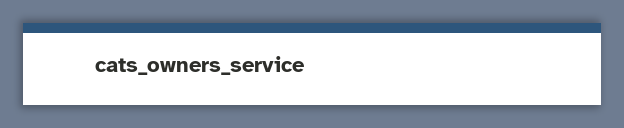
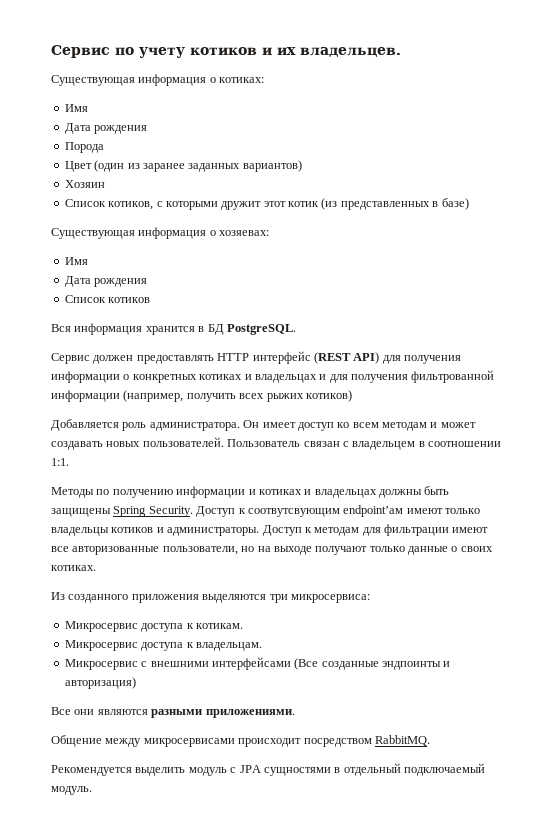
[95,56,305,75] cats_owners_service -> [51,45,401,58] [51,74,265,86] [64,104,88,112] [64,123,148,134] [64,142,104,153] [64,160,302,172] [64,180,105,188] [64,198,469,210] [51,227,270,239] [64,257,88,265] [64,276,148,287] [64,295,151,303] [51,323,296,335] [51,351,461,364] [51,370,495,383] [51,390,352,402] [51,419,476,431] [51,437,501,450] [51,458,69,466] [51,486,450,498] [51,505,480,517] [51,524,489,536] [51,546,493,555] [51,565,96,571] [51,592,370,603] [64,621,243,632] [64,640,262,651] [64,657,451,670] [64,677,136,689] [51,707,295,718] [51,735,430,747] [51,763,485,776] [51,786,92,795] Сервис по учету котиков и их владельцев. // Существующая информация о котиках: // Имя // Дата рождения // Порода // Цвет (один из заранее заданных вариантов) // Хозяин // Список котиков, с которыми дружит этот котик (из представленных в базе) // Существующая информация о хозяевах: // Имя // Дата рождения // Список котиков // Вся информация хранится в БД PostgreSQL. // Сервис должен предоставлять HTTP интерфейс (REST API) для получения информации о конкретных котиках и владельцах и для получения фильтрованной информации (например, получить всех рыжих котиков) // Добавляется роль администратора. Он имеет доступ ко всем методам и может создавать новых пользователей. Пользователь связан с владельцем в соотношении 1:1. // Методы по получению информации и котиках и владельцах должны быть защищены Spring Security. Доступ к соотвутсвующим endpoint’ам имеют только владельцы котиков и администраторы. Доступ к методам для фильтрации имеют все авторизованные пользователи, но на выходе получают только данные о своих котиках. // Из созданного приложения выделяются три микросервиса: // Микросервис доступа к котикам. // Микросервис доступа к владельцам. // Микросервис с внешними интерфейсами (Все созданные эндпоинты и авторизация) // Все они являются разными приложениями. // Общение между микросервисами происходит посредством RabbitMQ. // Рекомендуется выделить модуль с JPA сущностями в отдельный подключаемый модуль.

